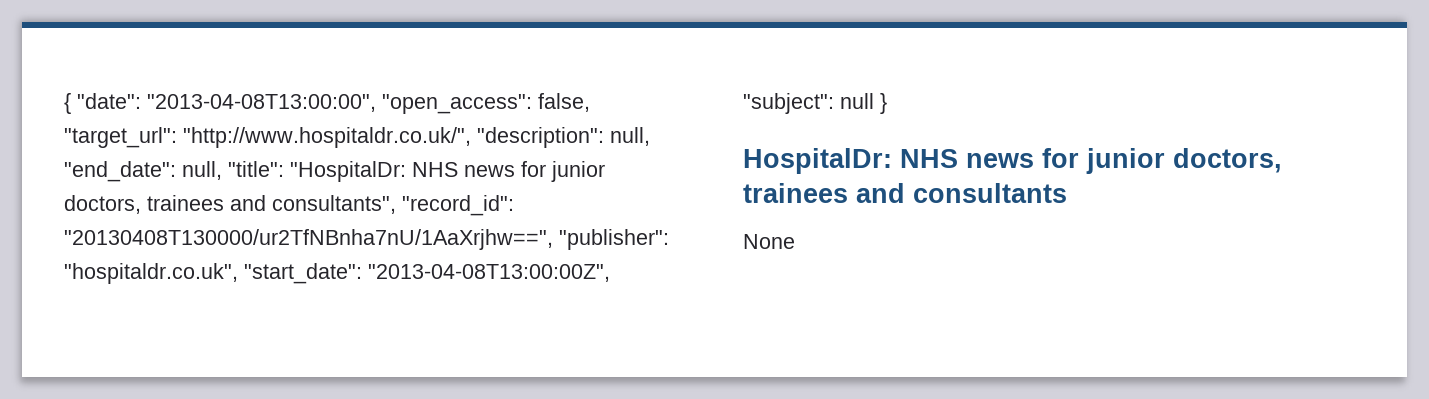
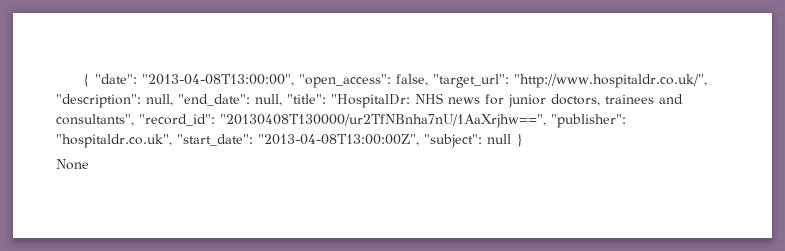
[743,148,1282,174] [743,183,1067,203] // HospitalDr: NHS news for junior doctors, trainees and consultants -> (523, 140) none

